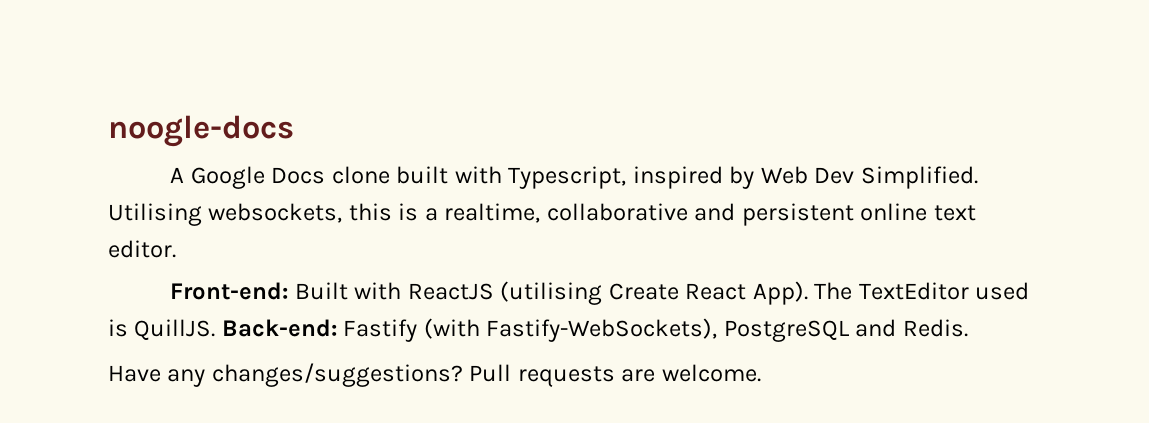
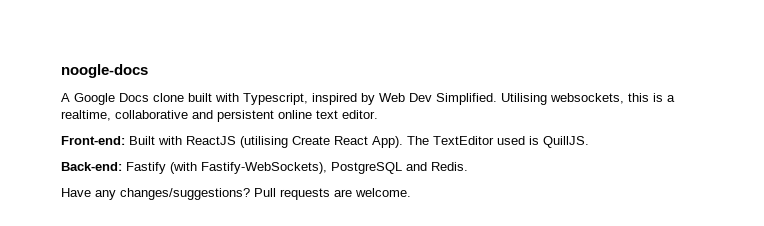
(216, 330) none -> (589, 142) //

